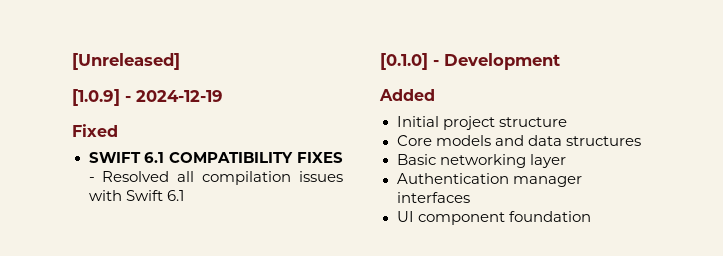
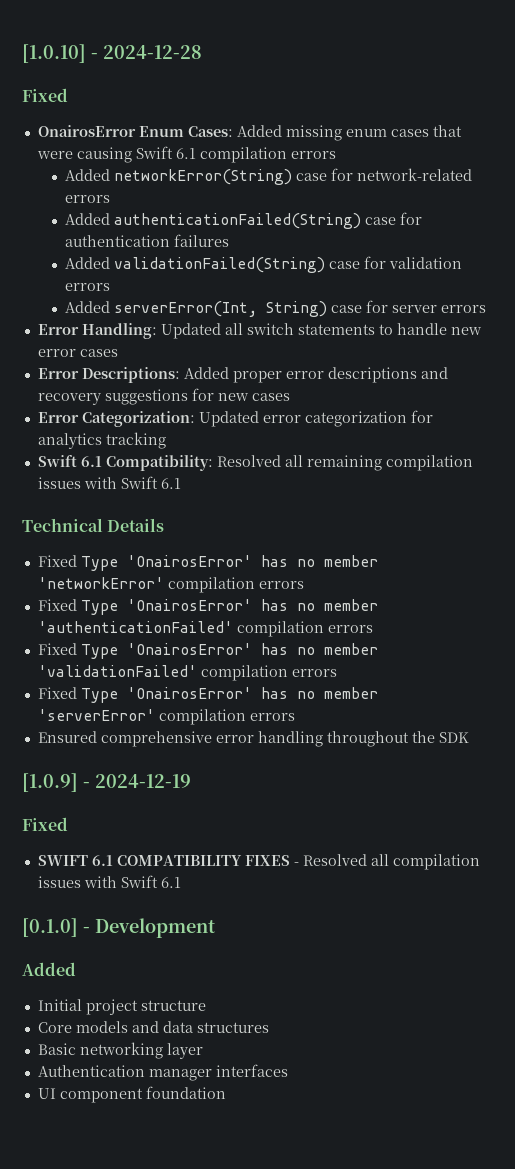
[72,53,180,70] [Unreleased] -> [22,44,202,63] [22,88,68,102] [37,125,462,141] [36,146,336,163] [65,168,473,185] [65,195,111,203] [65,212,423,229] [65,234,230,247] [65,256,463,273] [65,283,111,291] [65,300,487,317] [37,323,482,339] [37,349,118,357] [37,367,448,383] [37,388,290,405] [37,410,433,427] [37,432,166,449] [37,455,473,471] [37,476,181,489] [22,518,165,532] [37,555,378,571] [37,577,304,593] [37,599,378,615] [37,621,373,637] [37,643,378,659] [37,665,337,681] [37,687,378,703] [37,709,295,725] [37,731,469,747] [1.0.10] - 2024-12-28 // Fixed // OnairosError Enum Cases: Added missing enum cases that were causing Swift 6.1 compilation errors // Added networkError(String) case for network-related errors // Added authenticationFailed(String) case for authentication failures // Added validationFailed(String) case for validation errors // Added serverError(Int, String) case for server errors // Error Handling: Updated all switch statements to handle new error cases // Error Descriptions: Added proper error descriptions and recovery suggestions for new cases // Error Categorization: Updated error categorization for analytics tracking // Swift 6.1 Compatibility: Resolved all remaining compilation issues with Swift 6.1 // Technical Details // Fixed Type 'OnairosError' has no member 'networkError' compilation errors // Fixed Type 'OnairosError' has no member 'authenticationFailed' compilation errors // Fixed Type 'OnairosError' has no member 'validationFailed' compilation errors // Fixed Type 'OnairosError' has no member 'serverError' compilation errors // Ensured comprehensive error handling throughout the SDK

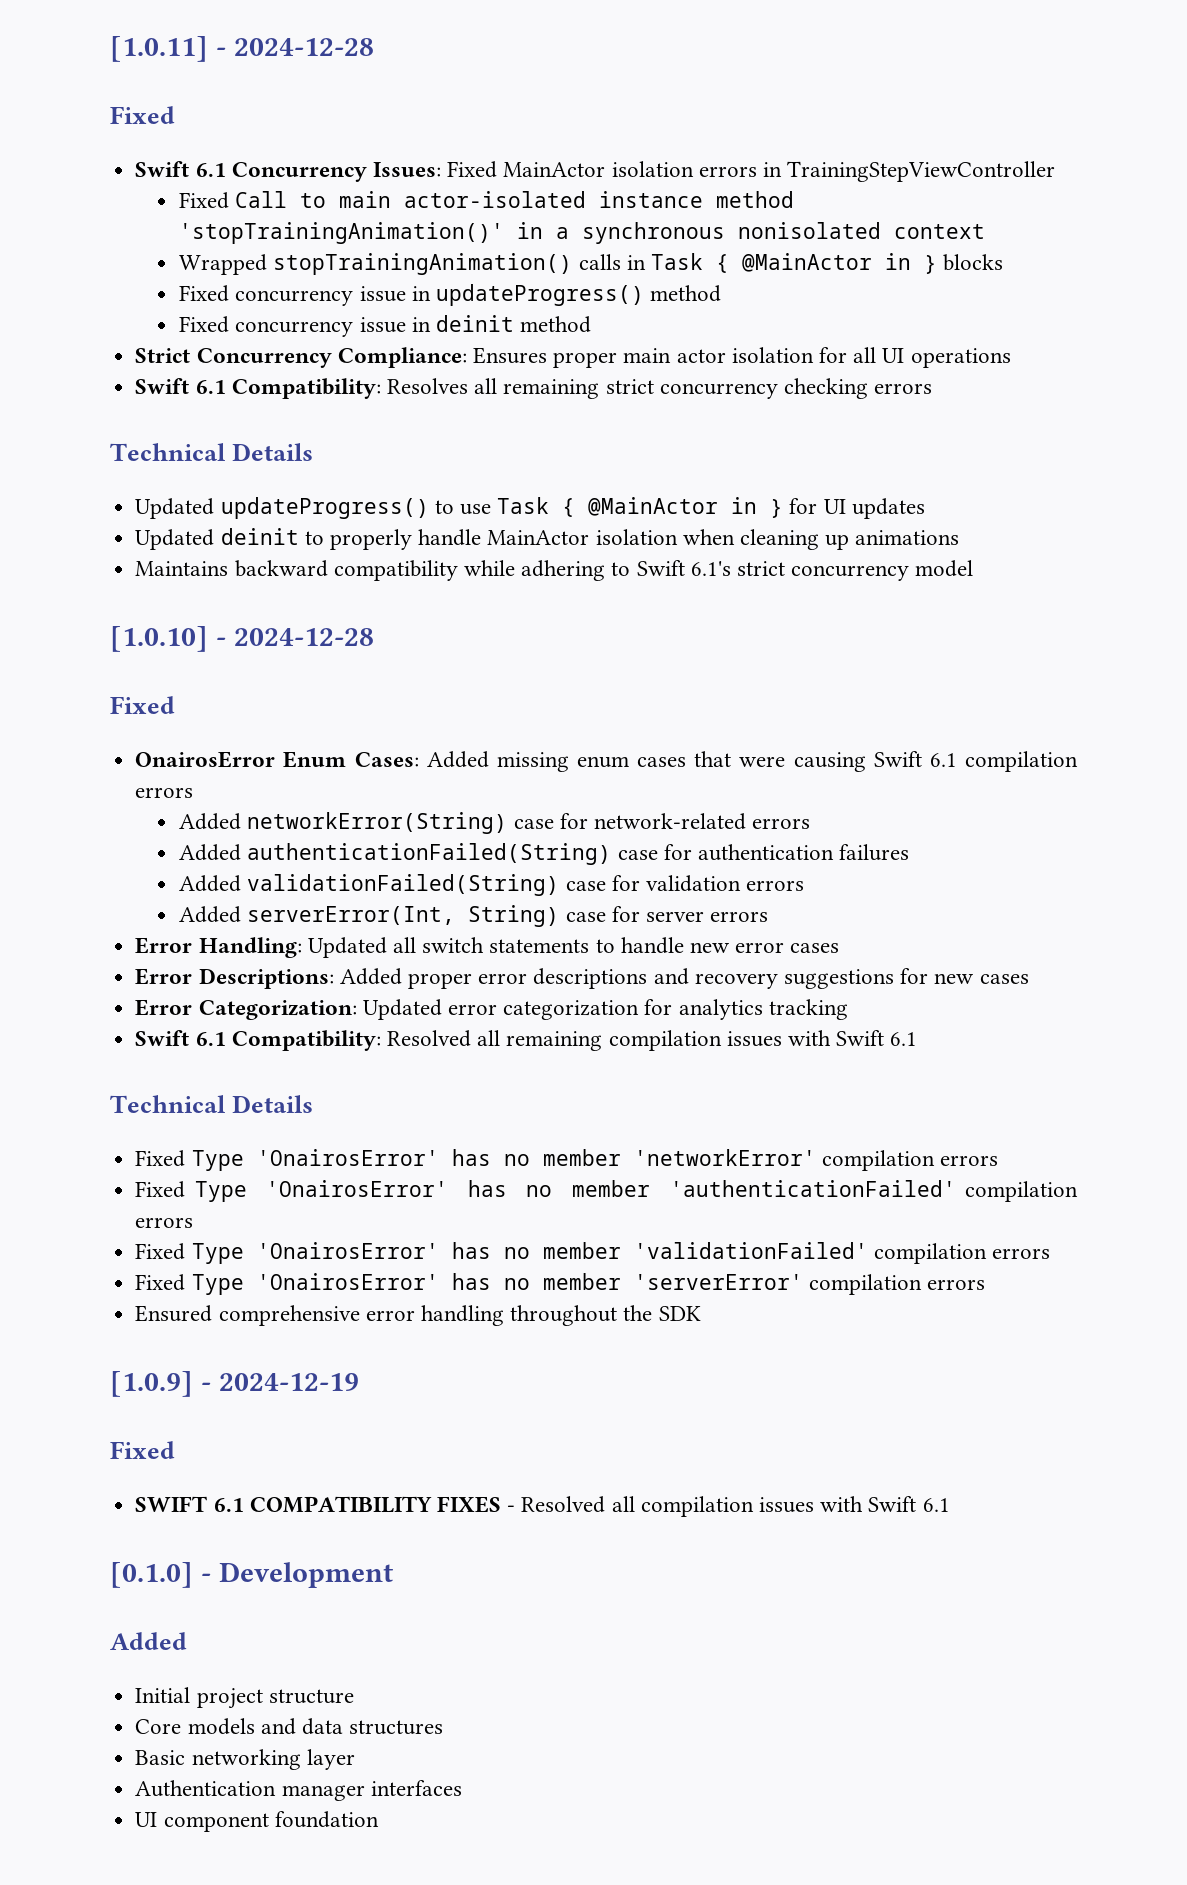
(22, 53) none -> [110,36,374,62] [110,106,175,124] [135,161,1056,182] [179,191,795,209] [179,222,986,244] [179,253,1004,275] [179,284,722,306] [179,315,592,337] [135,347,1011,368] [135,378,933,399] [110,443,314,461] [135,497,925,519] [135,528,960,550] [135,560,974,581] [1.0.11] - 2024-12-28 // Fixed // Swift 6.1 Concurrency Issues: Fixed MainActor isolation errors in TrainingStepViewController // Fixed Call to main actor-isolated instance method 'stopTrainingAnimation()' in a synchronous nonisolated context // Wrapped stopTrainingAnimation() calls in Task { @MainActor in } blocks // Fixed concurrency issue in updateProgress() method // Fixed concurrency issue in deinit method // Strict Concurrency Compliance: Ensures proper main actor isolation for all UI operations // Swift 6.1 Compatibility: Resolves all remaining strict concurrency checking errors // Technical Details // Updated updateProgress() to use Task { @MainActor in } for UI updates // Updated deinit to properly handle MainActor isolation when cleaning up animations // Maintains backward compatibility while adhering to Swift 6.1's strict concurrency model //

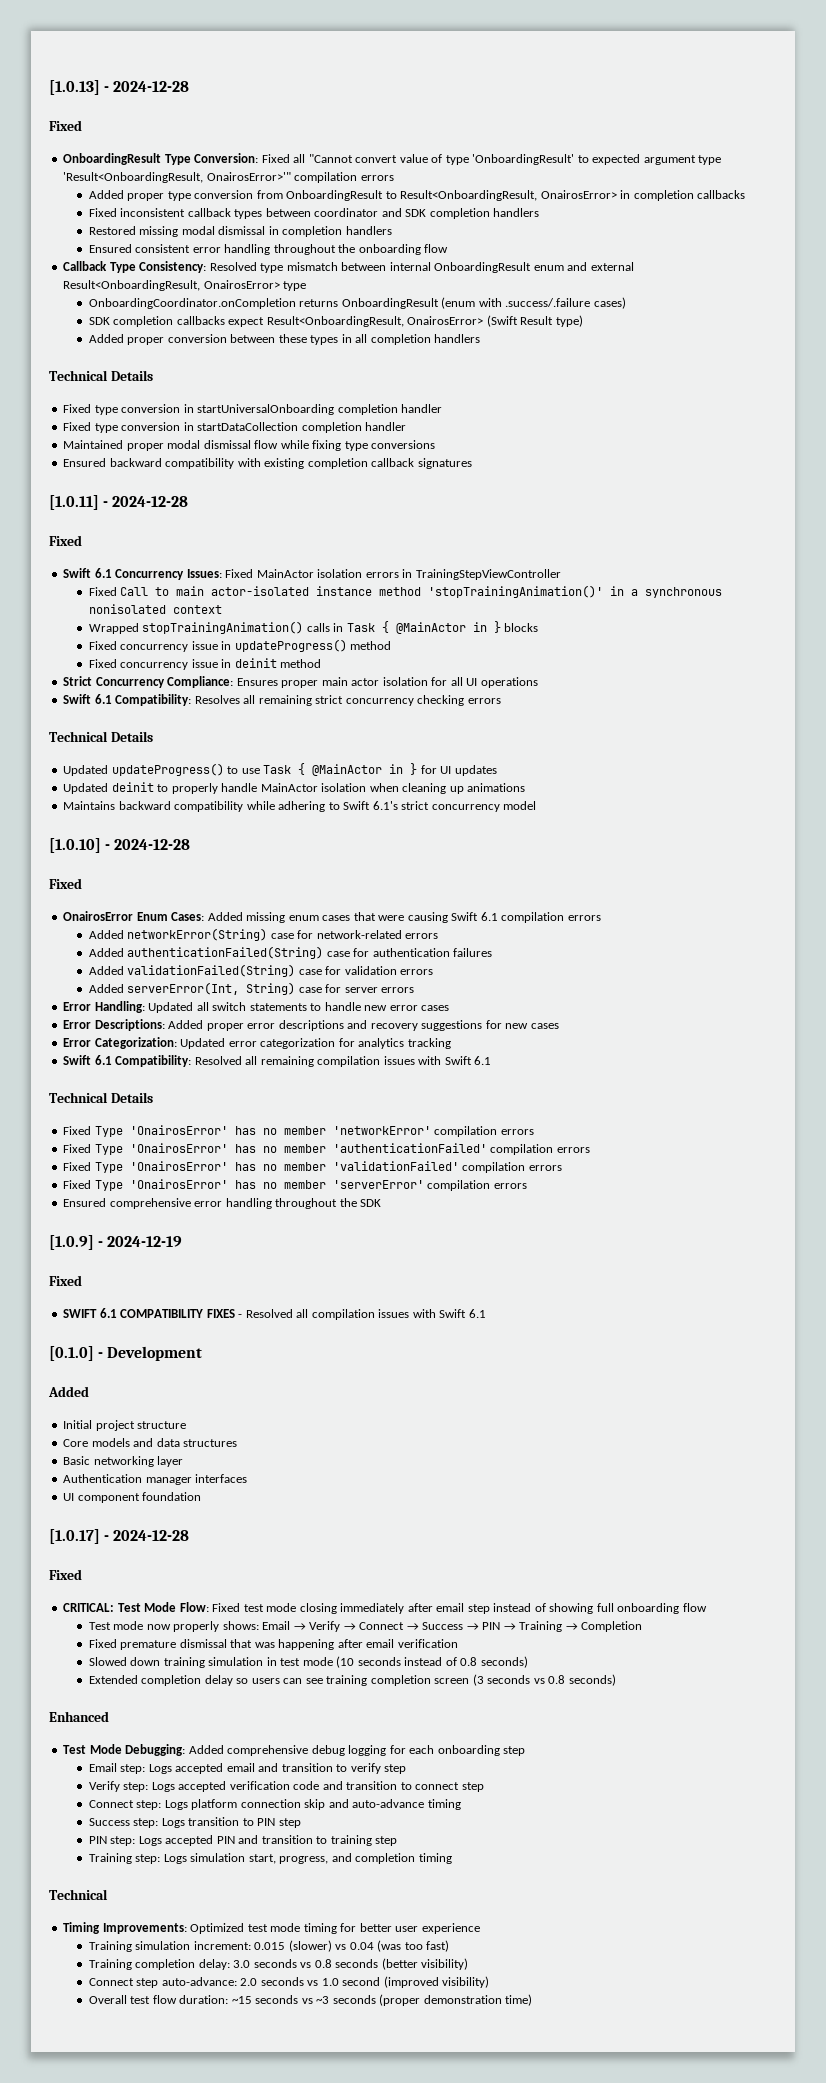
(110, 49) none -> [49,80,190,95] [49,120,82,131] [63,153,722,165] [63,172,394,183] [88,190,746,201] [88,208,540,219] [88,226,392,237] [88,244,449,255] [63,261,634,273] [63,280,307,291] [88,297,626,309] [88,315,583,327] [88,334,481,345] [49,370,153,381] [63,404,443,415] [63,422,407,433] [63,440,436,451] [63,458,472,469] [1.0.13] - 2024-12-28 // Fixed // OnboardingResult Type Conversion: Fixed all "Cannot convert value of type 'OnboardingResult' to expected argument type 'Result<OnboardingResult, OnairosError>'" compilation errors // Added proper type conversion from OnboardingResult to Result<OnboardingResult, OnairosError> in completion callbacks // Fixed inconsistent callback types between coordinator and SDK completion handlers // Restored missing modal dismissal in completion handlers // Ensured consistent error handling throughout the onboarding flow // Callback Type Consistency: Resolved type mismatch between internal OnboardingResult enum and external Result<OnboardingResult, OnairosError> type // OnboardingCoordinator.onCompletion returns OnboardingResult (enum with .success/.failure cases) // SDK completion callbacks expect Result<OnboardingResult, OnairosError> (Swift Result type) // Added proper conversion between these types in all completion handlers // Technical Details // Fixed type conversion in startUniversalOnboarding completion handler // Fixed type conversion in startDataCollection completion handler // Maintained proper modal dismissal flow while fixing type conversions // Ensured backward compatibility with existing completion callback signatures //
(379, 1819) none -> [49,1529,190,1544] [49,1569,82,1580] [63,1602,707,1614] [88,1621,643,1632] [88,1639,458,1650] [88,1656,528,1668] [88,1674,616,1686] [49,1711,109,1722] [63,1744,526,1756] [88,1763,407,1774] [88,1781,484,1792] [88,1799,461,1810] [88,1817,301,1828] [88,1835,398,1846] [88,1853,452,1864] [49,1889,108,1900] [63,1922,480,1934] [88,1940,450,1952] [88,1958,469,1970] [88,1976,490,1988] [88,1994,533,2006] // [1.0.17] - 2024-12-28 // Fixed // CRITICAL: Test Mode Flow: Fixed test mode closing immediately after email step instead of showing full onboarding flow // Test mode now properly shows: Email → Verify → Connect → Success → PIN → Training → Completion // Fixed premature dismissal that was happening after email verification // Slowed down training simulation in test mode (10 seconds instead of 0.8 seconds) // Extended completion delay so users can see training completion screen (3 seconds vs 0.8 seconds) // Enhanced // Test Mode Debugging: Added comprehensive debug logging for each onboarding step // Email step: Logs accepted email and transition to verify step // Verify step: Logs accepted verification code and transition to connect step // Connect step: Logs platform connection skip and auto-advance timing // Success step: Logs transition to PIN step // PIN step: Logs accepted PIN and transition to training step // Training step: Logs simulation start, progress, and completion timing // Technical // Timing Improvements: Optimized test mode timing for better user experience // Training simulation increment: 0.015 (slower) vs 0.04 (was too fast) // Training completion delay: 3.0 seconds vs 0.8 seconds (better visibility) // Connect step auto-advance: 2.0 seconds vs 1.0 second (improved visibility) // Overall test flow duration: ~15 seconds vs ~3 seconds (proper demonstration time)

